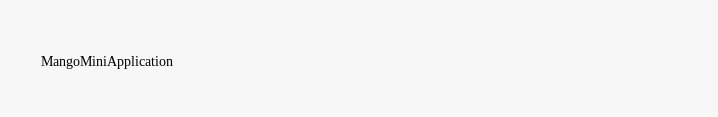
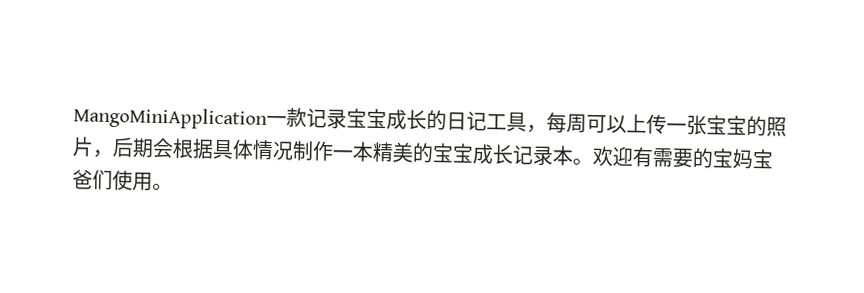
(173, 62) none -> [266,107,787,137] [72,136,774,169] [72,169,173,192] 一款记录宝宝成长的日记工具，每周可以上传一张宝宝的照片，后期会根据具体情况制作一本精美的宝宝成长记录本。欢迎有需要的宝妈宝爸们使用。

